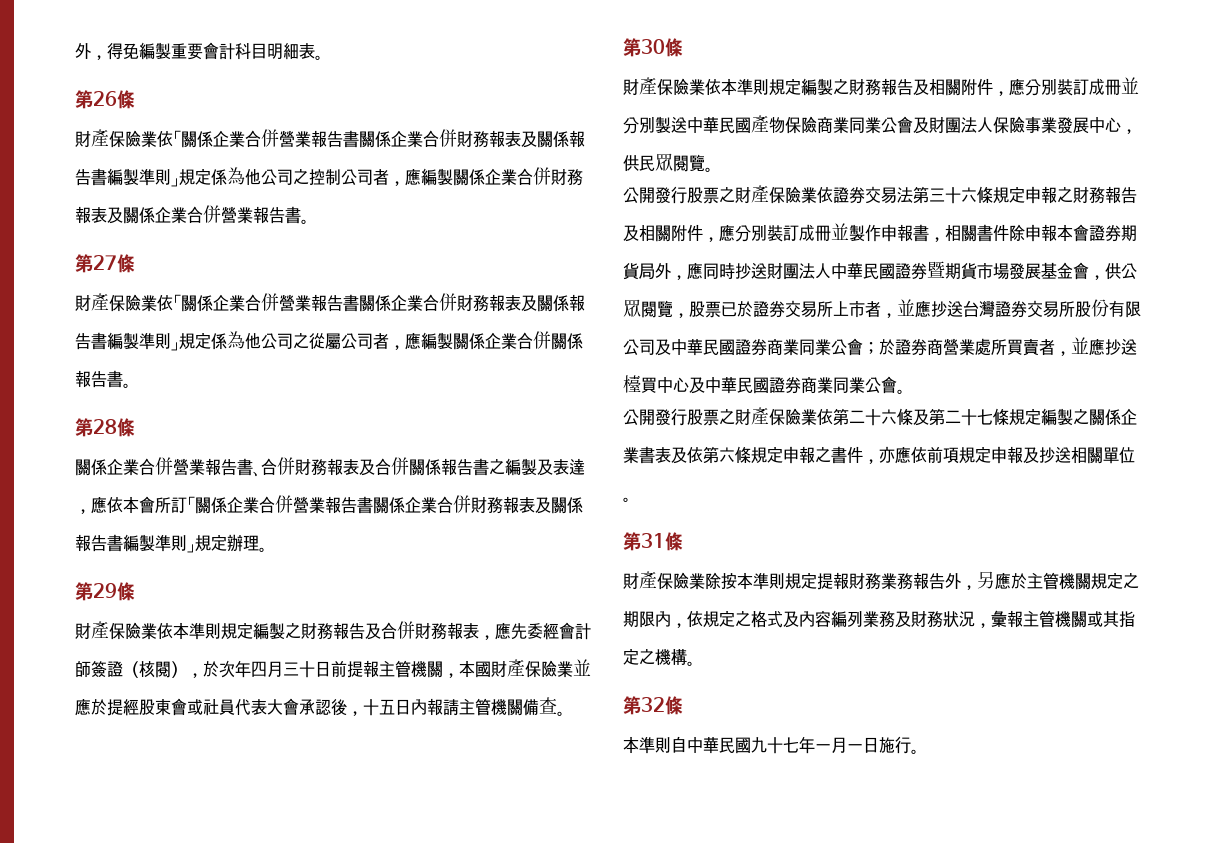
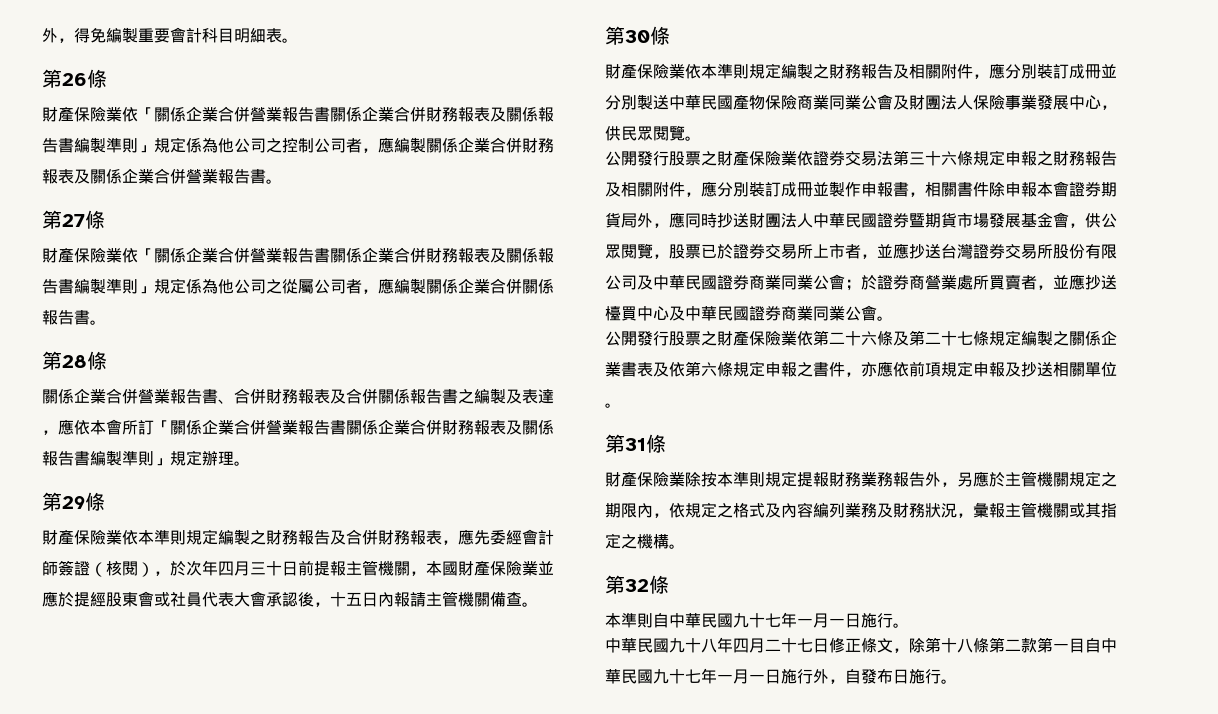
(919, 751) none -> [605,637,1117,653] [605,668,957,684] // 中華民國九十八年四月二十七日修正條文，除第十八條第二款第一目自中 // 華民國九十七年一月一日施行外，自發布日施行。

